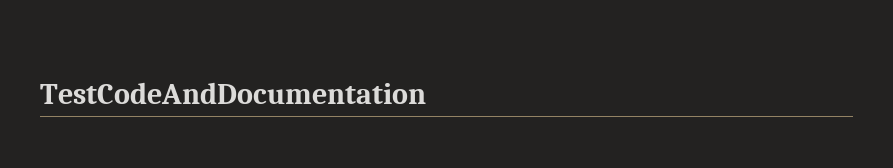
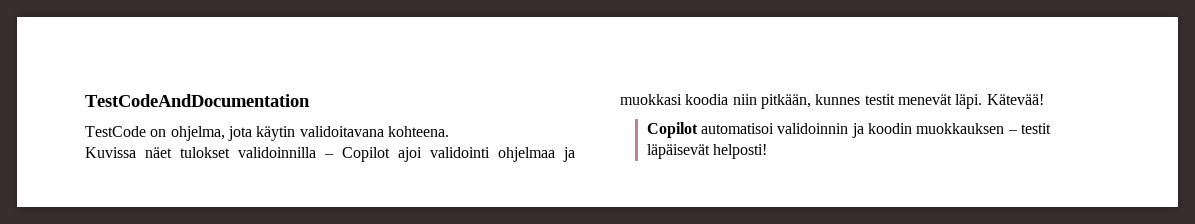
(426, 93) none -> [85,126,449,141] [85,147,575,162] [620,94,1044,109] [646,122,1051,138] [646,144,767,159] // TestCode on ohjelma, jota käytin validoitavana kohteena. // Kuvissa näet tulokset validoinnilla – Copilot ajoi validointi ohjelmaa ja muokkasi koodia niin pitkään, kunnes testit menevät läpi. Kätevää! // Copilot automatisoi validoinnin ja koodin muokkauksen – testit läpäisevät helposti!

